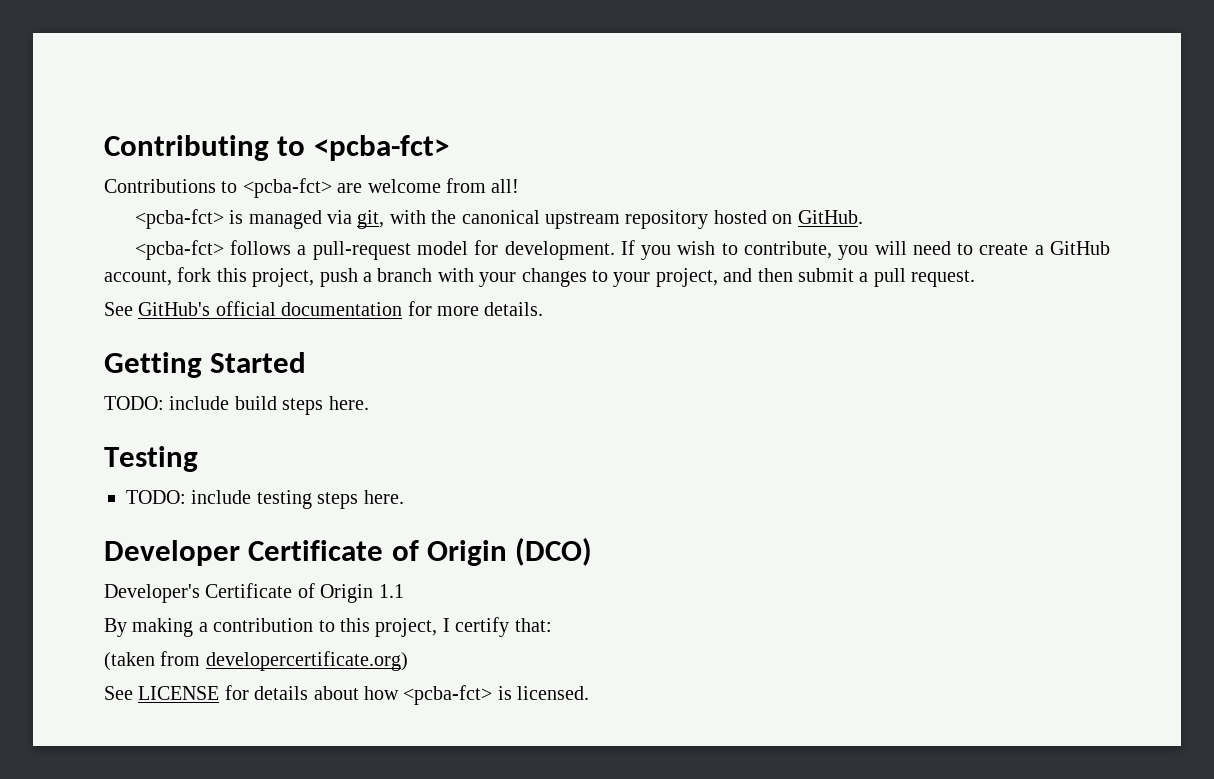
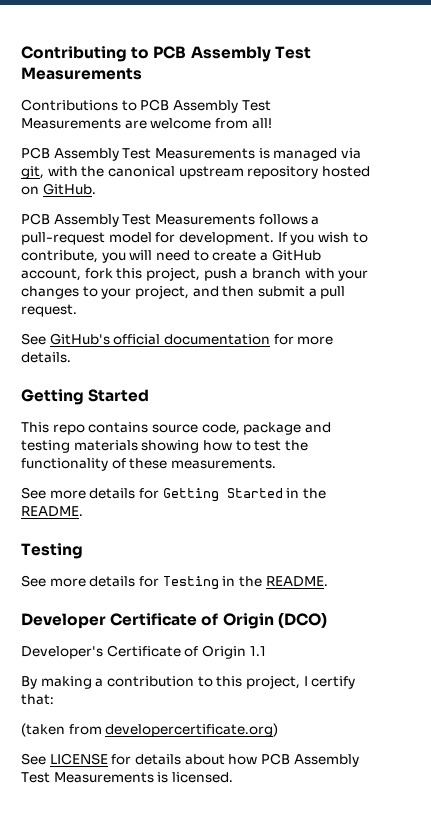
[313,135,449,161] [104,178,332,198] <pcba-fct> // Contributions to <pcba-fct> -> [153,46,311,62] [21,67,142,80] [21,99,271,113] [21,118,121,129] PCB Assembly Test Measurements // Contributions to PCB Assembly Test Measurements
[134,209,224,229] <pcba-fct> -> [21,147,255,161] PCB Assembly Test Measurements
[134,240,224,260] <pcba-fct> -> [21,213,255,227] PCB Assembly Test Measurements
[104,396,369,415] [104,446,198,472] [126,490,404,509] TODO: include build steps here. // Testing // TODO: include testing steps here. -> [21,422,331,435] [21,440,308,453] [21,458,276,471] [21,487,326,502] [21,506,83,517] [21,543,83,559] [21,575,328,590] This repo contains source code, package and testing materials showing how to test the functionality of these measurements. // See more details for Getting Started in the README. // Testing // See more details for Testing in the README.
[403,685,493,705] <pcba-fct> -> [260,753,359,767] [21,772,154,783] PCB Assembly Test Measurements

